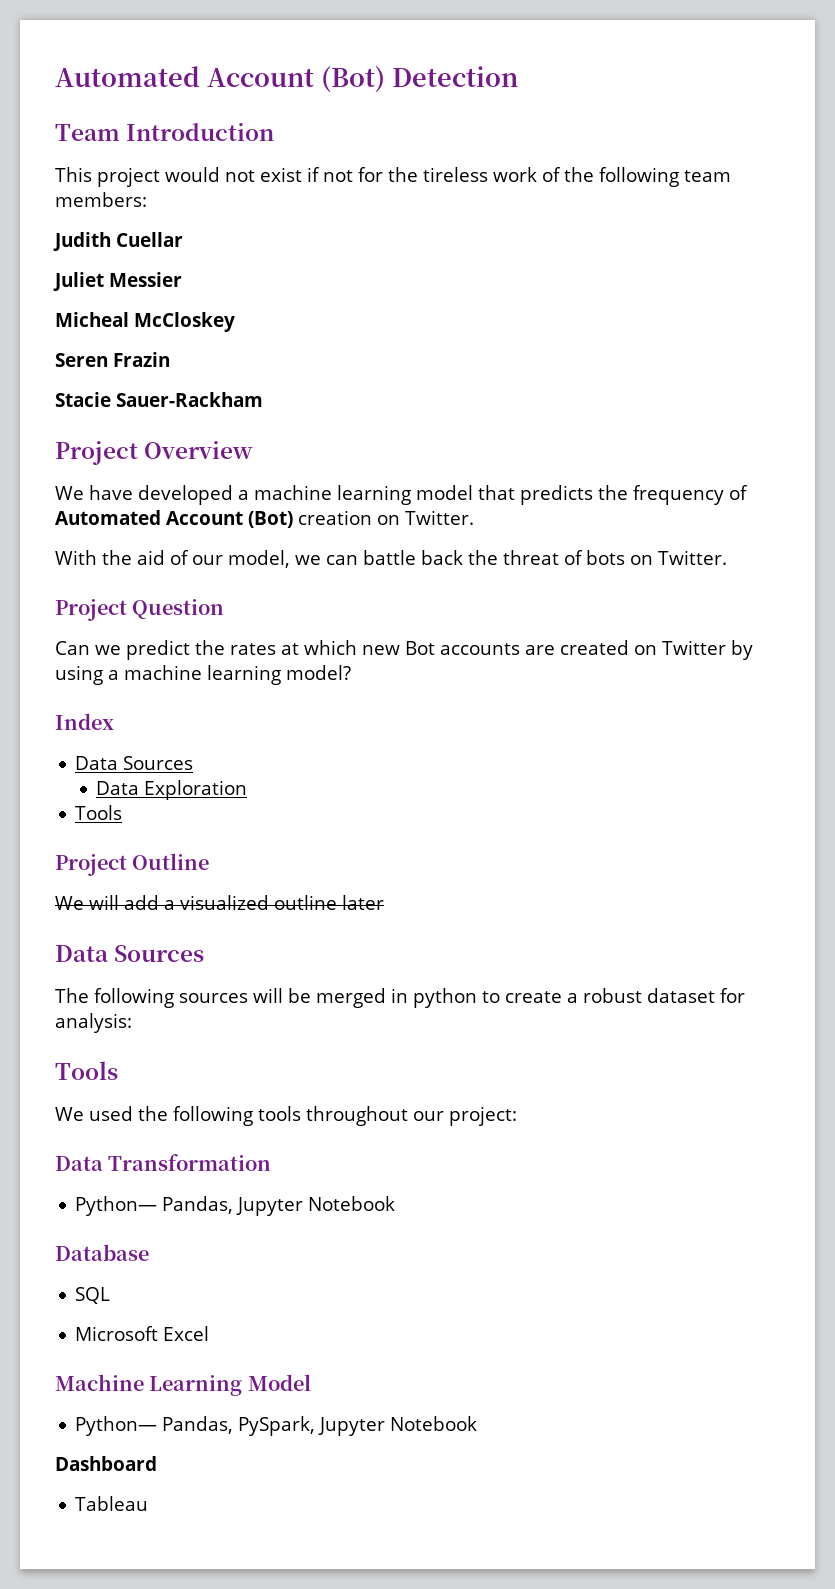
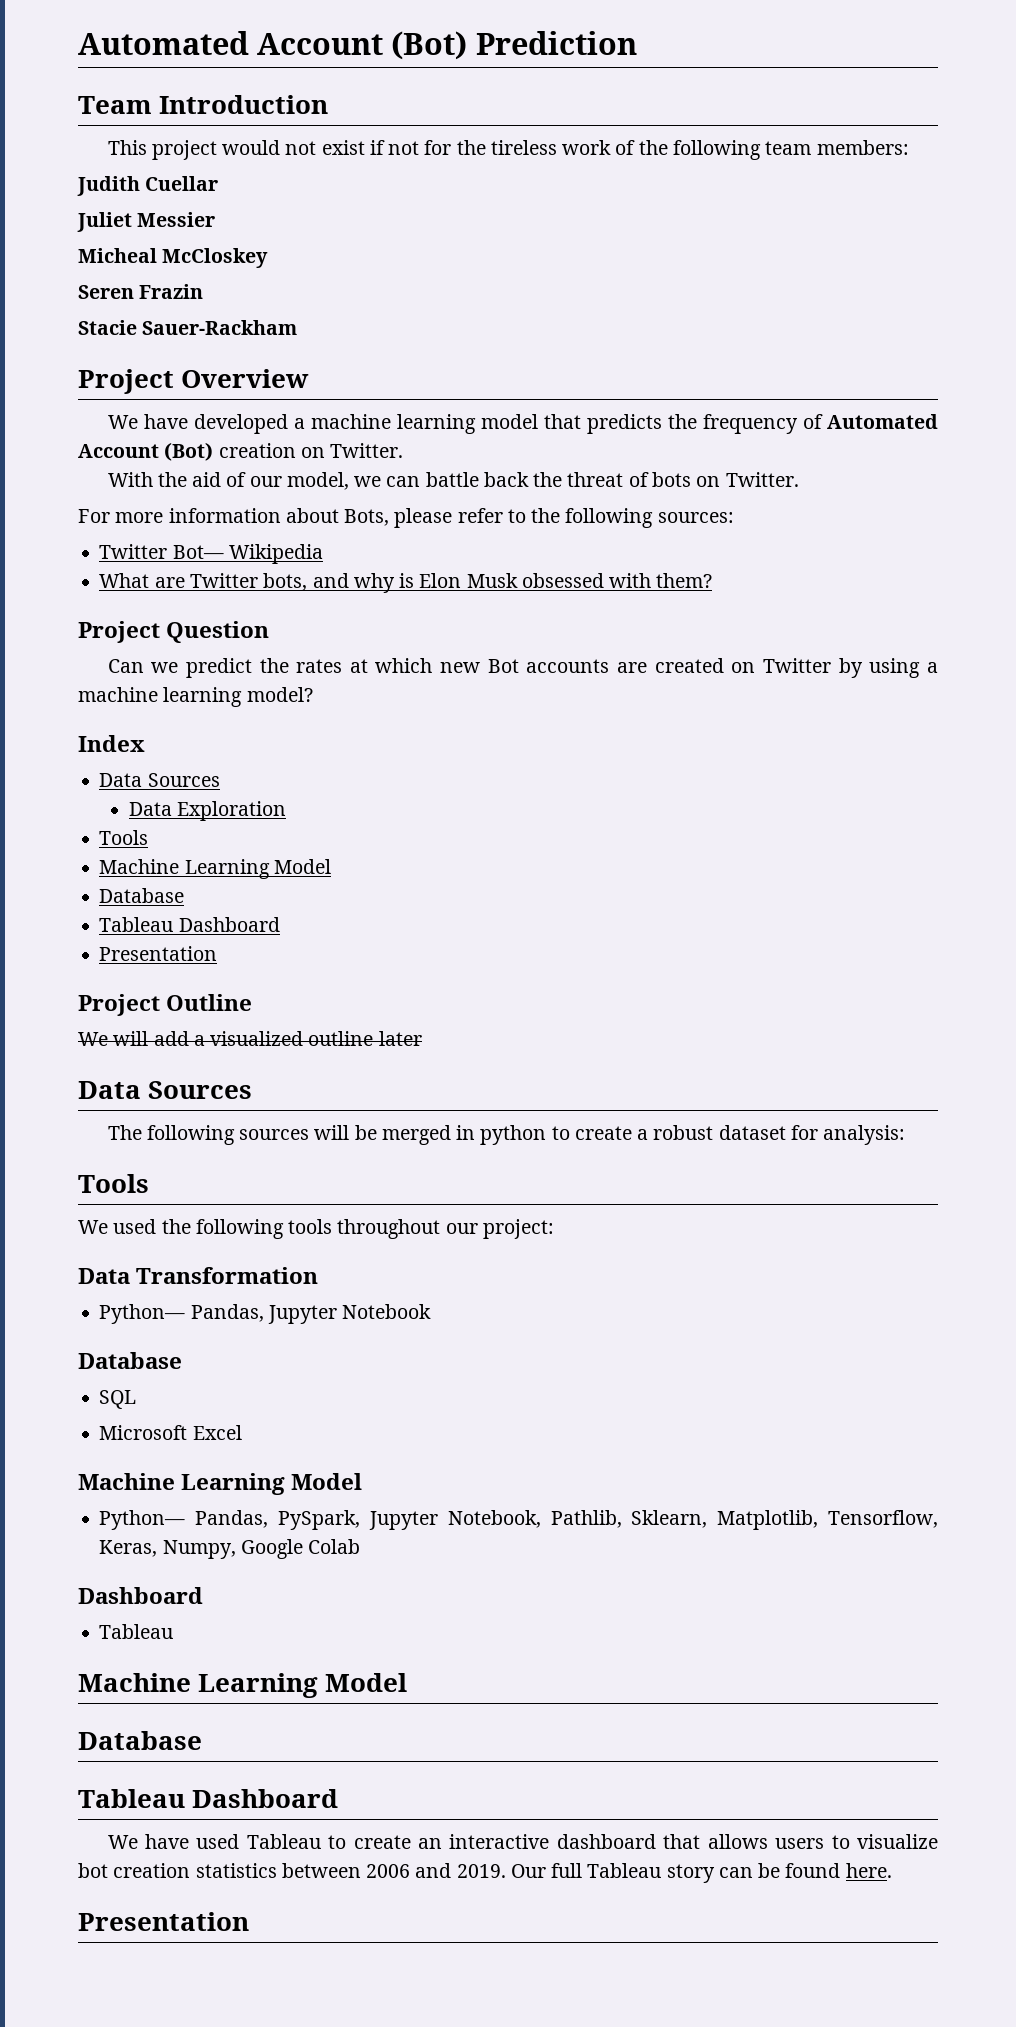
[55,66,518,93] Automated Account (Bot) Detection -> [78,31,637,60] Automated Account (Bot) Prediction
(727, 557) none -> [78,508,734,528] [99,544,323,564] [99,573,713,593] // For more information about Bots, please refer to the following sources: // Twitter Bot— Wikipedia // What are Twitter bots, and why is Elon Musk obsessed with them?
(123, 812) none -> [99,859,331,879] [99,888,185,903] [99,917,280,932] [99,946,218,961] // Machine Learning Model // Database // Tableau Dashboard // Presentation
[390,1416,478,1431] [55,1456,157,1471] [75,1496,149,1511] Notebook // Dashboard // Tableau -> [447,1510,939,1530] [99,1539,361,1559] [78,1587,203,1604] [99,1624,174,1639] [78,1673,408,1698] [78,1731,202,1750] [78,1789,339,1808] [107,1834,938,1849] [78,1863,892,1883] [78,1912,249,1931] Notebook, Pathlib, Sklearn, Matplotlib, Tensorflow, Keras, Numpy, Google Colab // Dashboard // Tableau // Machine Learning Model // Database // Tableau Dashboard // We have used Tableau to create an interactive dashboard that allows users to visualize bot creation statistics between 2006 and 2019. Our full Tableau story can be found here. // Presentation

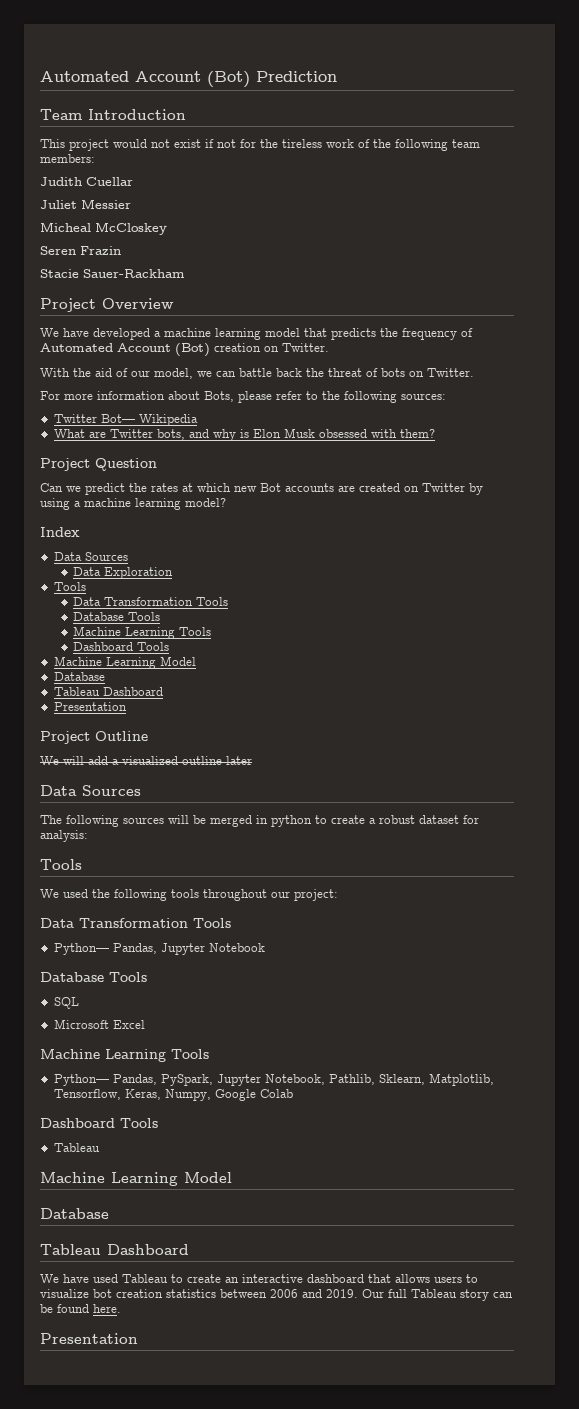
(149, 837) none -> [73,597,229,606] [73,612,161,621] [73,626,212,639] [73,642,170,651] // Data Transformation Tools // Database Tools // Machine Learning Tools // Dashboard Tools
(319, 1275) none -> [193,918,231,928] Tools
(182, 1360) none -> [109,972,147,982] Tools
[291,1473,363,1490] Model -> [171,1049,209,1059] Tools
(203, 1595) none -> [120,1118,158,1128] Tools

